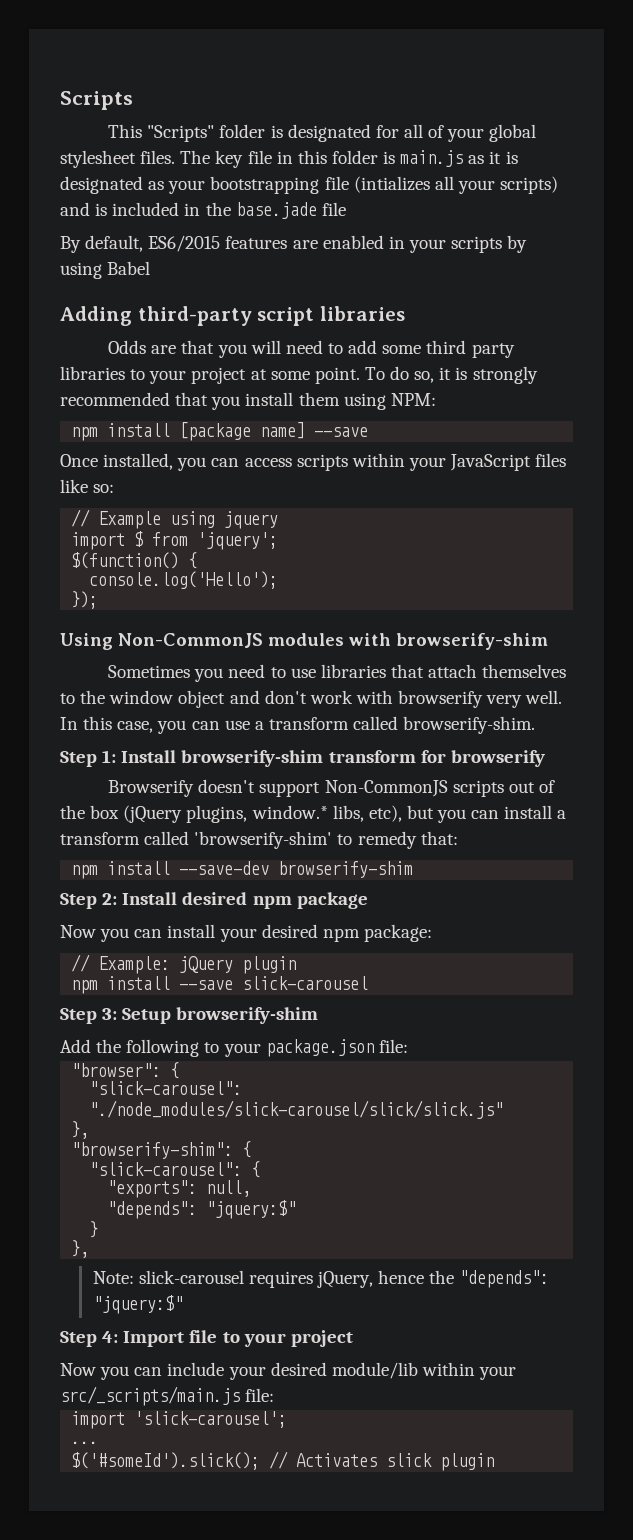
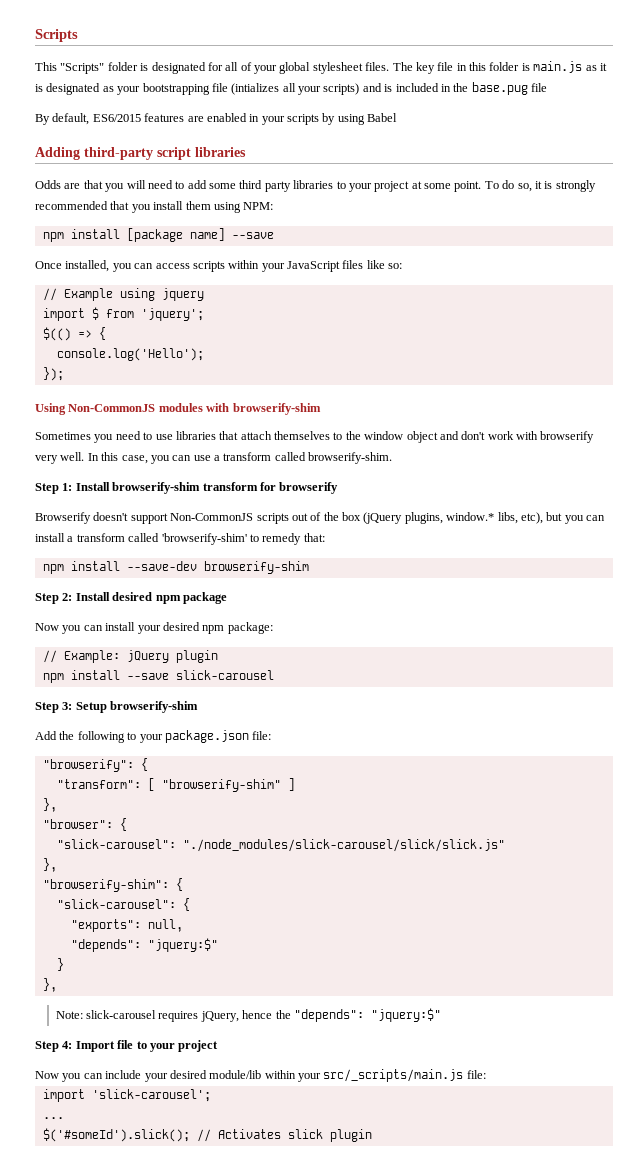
[235,202,317,219] base.jade -> [471,82,528,95] base.pug
[71,552,180,569] $(function() -> [42,327,92,341] $(() =>
(408, 1046) none -> [42,758,148,772] [56,778,295,792] [42,798,57,812] // "browserify": { // "transform": [ "browserify-shim" ] // },

